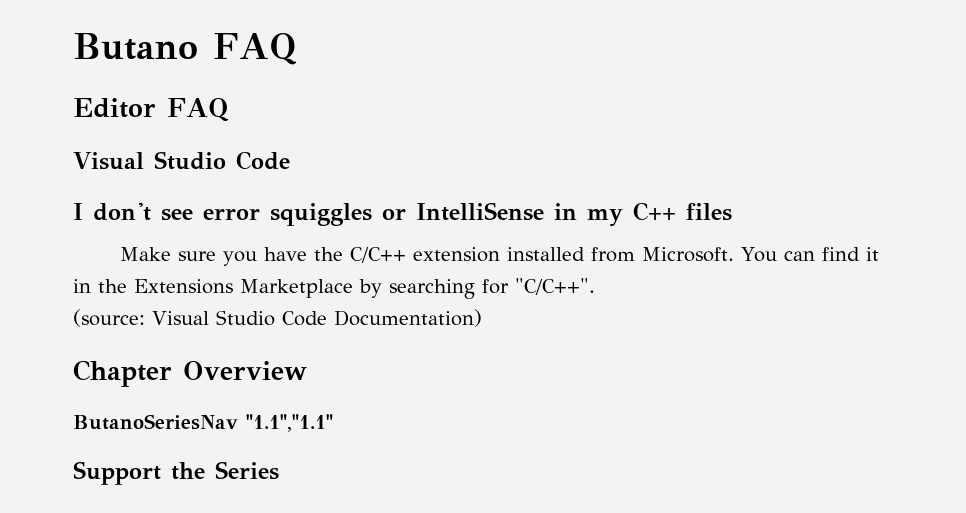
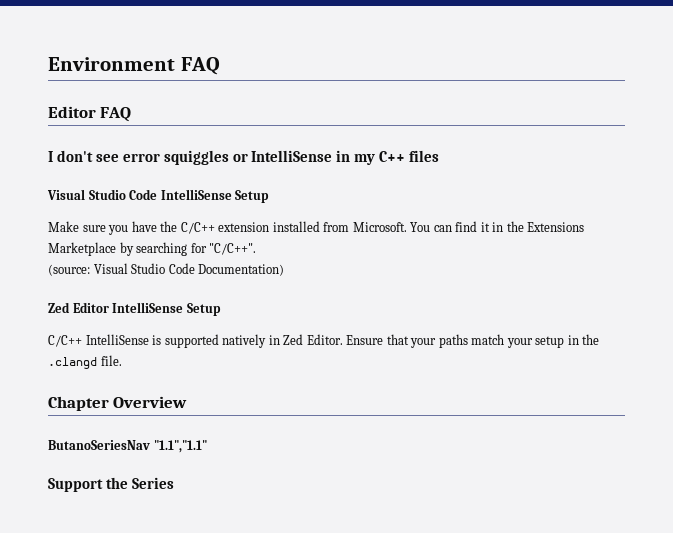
[73,33,198,60] Butano -> [48,57,175,71] Environment
[73,151,290,170] // Visual Studio Code -> (132, 114) none
(732, 212) none -> [47,189,270,203] // Visual Studio Code IntelliSense Setup
(482, 318) none -> [48,302,221,316] [48,334,600,348] [48,355,122,369] // Zed Editor IntelliSense Setup // C/C++ IntelliSense is supported natively in Zed Editor. Ensure that your paths match your setup in the .clangd file.

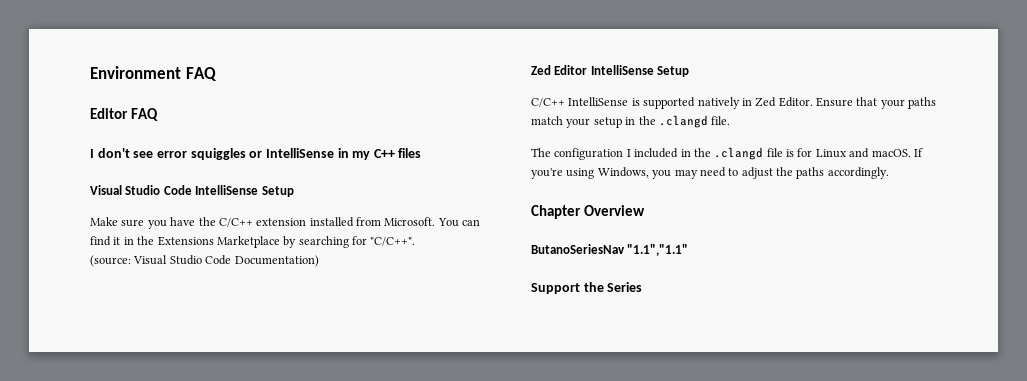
(122, 360) none -> [531,147,923,160] [531,167,889,179] // The configuration I included in the .clangd file is for Linux and macOS. If you're using Windows, you may need to adjust the paths accordingly.

